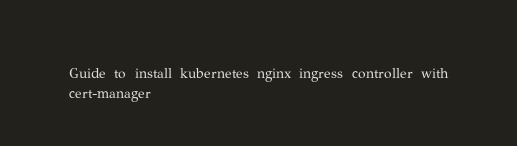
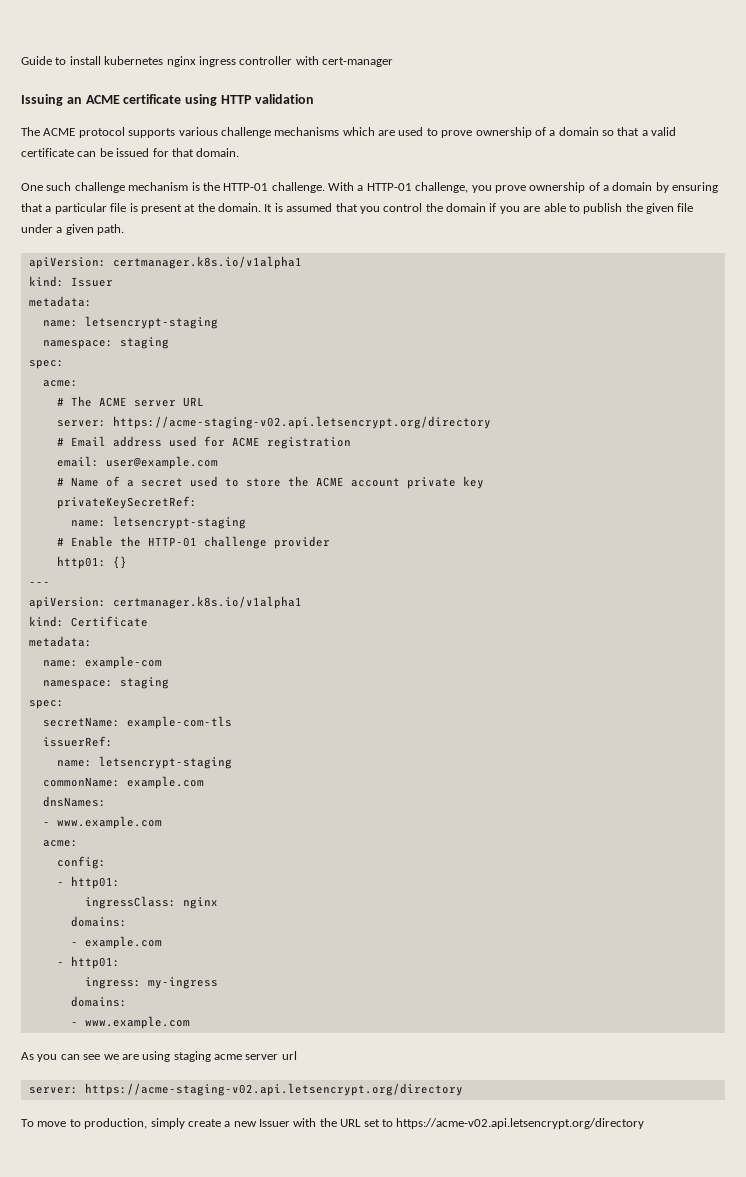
(151, 96) none -> [21,94,314,106] [21,127,677,138] [21,148,240,157] [21,182,719,193] [21,203,694,214] [21,224,125,235] [28,256,302,269] [28,276,113,287] [28,296,92,307] [42,316,218,329] [42,337,169,349] [28,360,64,369] [42,380,78,387] [56,396,204,407] [56,416,491,429] [56,436,351,449] [56,456,218,469] [56,476,484,489] [56,496,197,509] [70,516,246,529] [56,536,330,549] [56,556,127,569] [28,582,50,586] [28,596,302,609] [28,616,148,627] [28,636,92,647] [42,656,162,669] [42,677,169,689] [28,700,64,709] [42,716,232,729] [42,736,113,747] [56,756,232,769] [42,776,204,789] [42,796,106,807] [42,816,162,829] [42,840,78,847] [56,856,106,869] [56,876,120,889] [84,896,218,909] [70,916,127,927] [70,936,162,949] [56,956,120,969] [84,977,218,989] [70,996,127,1007] [70,1016,190,1029] [21,1051,297,1062] [28,1083,463,1096] [21,1118,645,1129] // Issuing an ACME certificate using HTTP validation // The ACME protocol supports various challenge mechanisms which are used to prove ownership of a domain so that a valid certificate can be issued for that domain. // One such challenge mechanism is the HTTP-01 challenge. With a HTTP-01 challenge, you prove ownership of a domain by ensuring that a particular file is present at the domain. It is assumed that you control the domain if you are able to publish the given file under a given path. // apiVersion: certmanager.k8s.io/v1alpha1 // kind: Issuer // metadata: // name: letsencrypt-staging // namespace: staging // spec: // acme: // # The ACME server URL // server: https://acme-staging-v02.api.letsencrypt.org/directory // # Email address used for ACME registration // email: user@example.com // # Name of a secret used to store the ACME account private key // privateKeySecretRef: // name: letsencrypt-staging // # Enable the HTTP-01 challenge provider // http01: {} // --- // apiVersion: certmanager.k8s.io/v1alpha1 // kind: Certificate // metadata: // name: example-com // namespace: staging // spec: // secretName: example-com-tls // issuerRef: // name: letsencrypt-staging // commonName: example.com // dnsNames: // - www.example.com // acme: // config: // - http01: // ingressClass: nginx // domains: // - example.com // - http01: // ingress: my-ingress // domains: // - www.example.com // As you can see we are using staging acme server url // server: https://acme-staging-v02.api.letsencrypt.org/directory // To move to production, simply create a new Issuer with the URL set to https://acme-v02.api.letsencrypt.org/directory

